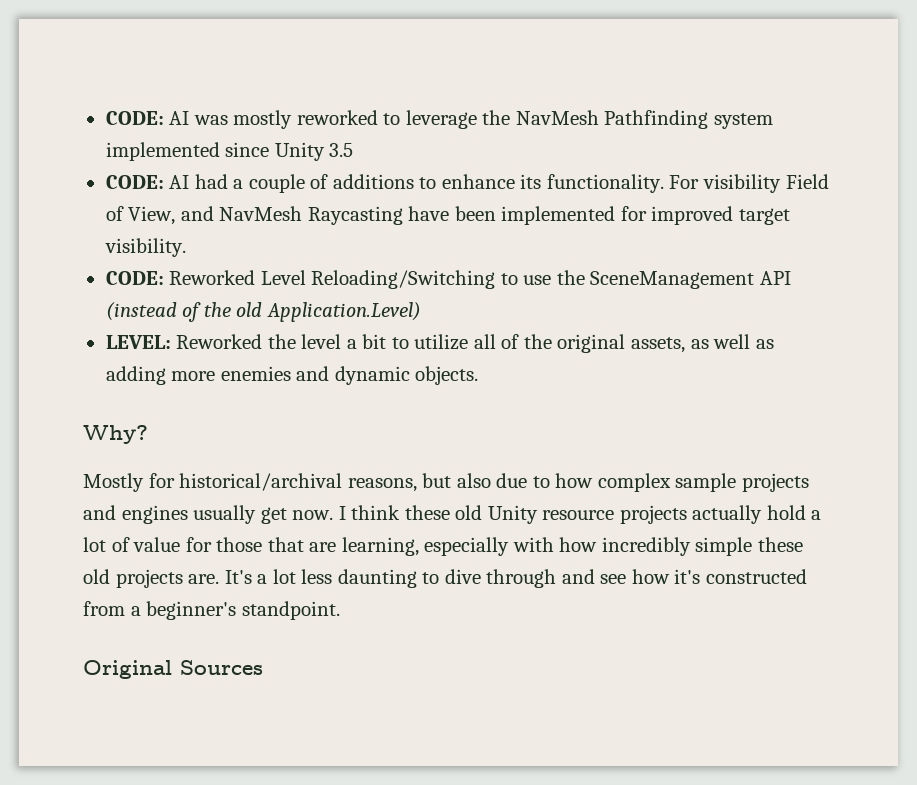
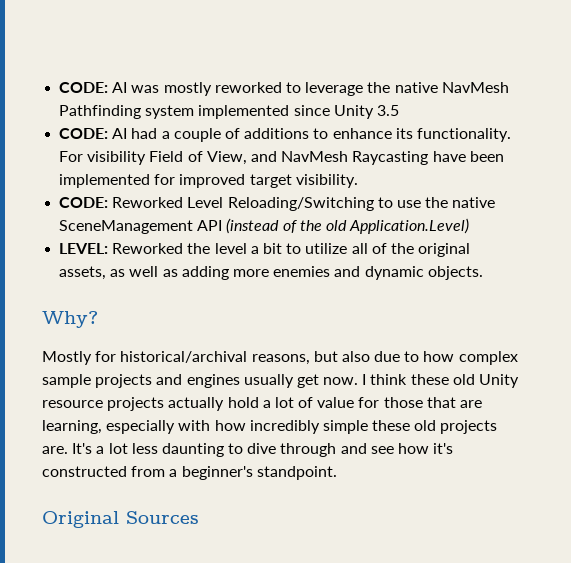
(511, 117) none -> [394,82,438,93] native
(585, 277) none -> [452,197,496,208] native

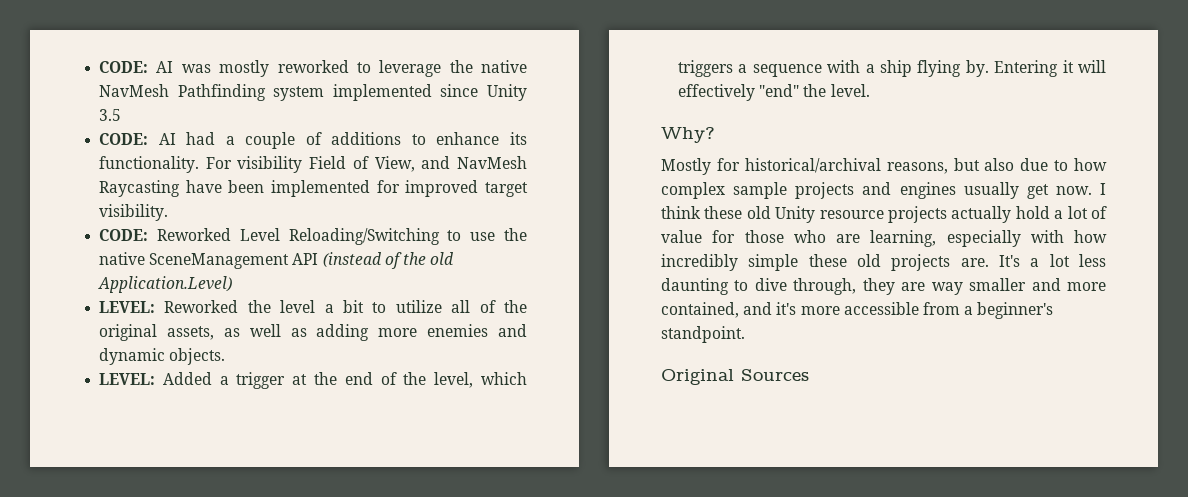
(483, 273) none -> [99,372,527,389] [678,60,1106,77] [678,84,870,101] // LEVEL: Added a trigger at the end of the level, which triggers a sequence with a ship flying by. Entering it will effectively "end" the level.
[426,397,456,408] that -> [793,230,826,243] who
[280,443,454,457] [42,466,127,477] through and see how it's constructed -> [793,278,1106,295] [661,302,919,318] through, they are way smaller and more contained, and it's more accessible

